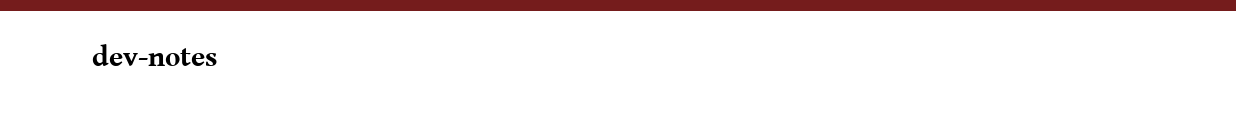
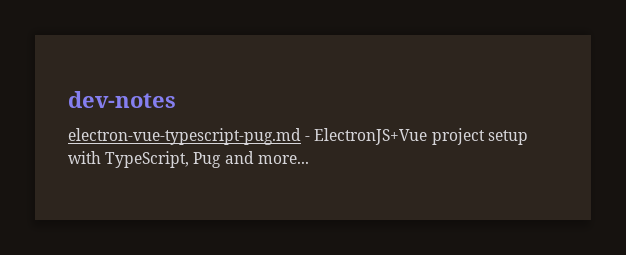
(217, 55) none -> [68,128,528,145] [68,151,309,168] // electron-vue-typescript-pug.md - ElectronJS+Vue project setup with TypeScript, Pug and more...

